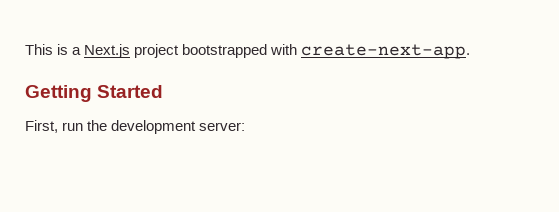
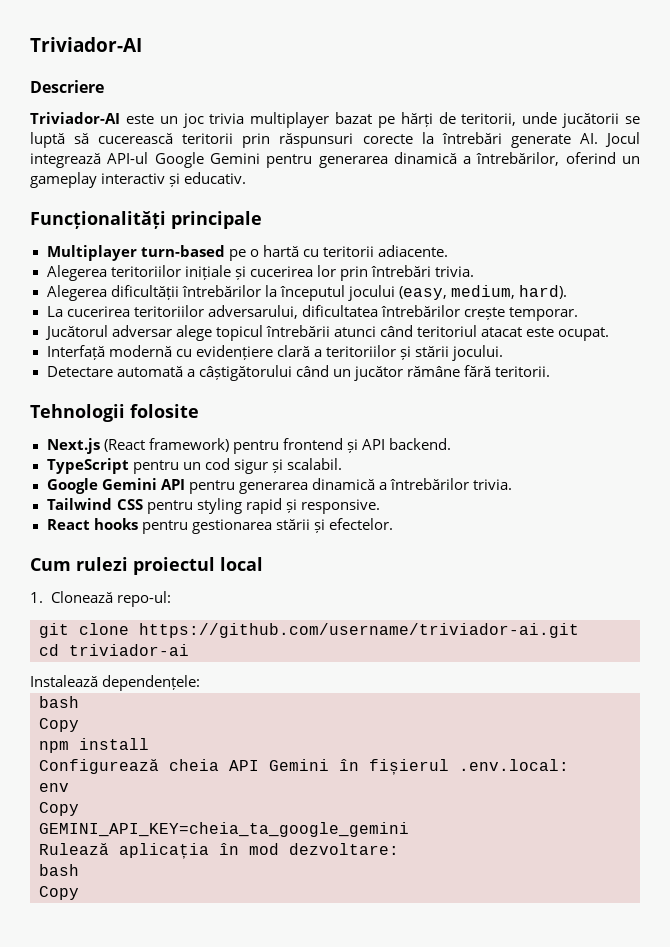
[25,44,471,59] [25,85,164,102] [25,120,246,134] This is a Next.js project bootstrapped with create-next-app. // Getting Started // First, run the development server: -> [30,37,142,52] [30,80,104,93] [30,112,640,128] [30,132,641,148] [30,152,640,168] [30,172,247,188] [30,211,262,229] [46,245,448,261] [46,265,474,281] [46,285,567,301] [46,305,578,321] [44,325,609,341] [46,345,503,361] [46,365,550,381] [30,404,199,422] [46,438,451,454] [46,458,342,474] [46,478,512,494] [46,498,380,514] [46,518,393,534] [30,557,263,575] [30,591,171,607] [39,623,579,638] [39,644,189,656] [30,675,201,691] [39,696,79,708] [39,718,79,732] [39,738,149,753] [39,759,569,775] [39,783,69,792] [39,802,79,816] [39,822,409,837] [39,843,399,859] [39,864,79,876] [39,886,79,900] Triviador-AI // Descriere // Triviador-AI este un joc trivia multiplayer bazat pe hărți de teritorii, unde jucătorii se luptă să cucerească teritorii prin răspunsuri corecte la întrebări generate AI. Jocul integrează API-ul Google Gemini pentru generarea dinamică a întrebărilor, oferind un gameplay interactiv și educativ. // Funcționalități principale // Multiplayer turn-based pe o hartă cu teritorii adiacente. // Alegerea teritoriilor inițiale și cucerirea lor prin întrebări trivia. // Alegerea dificultății întrebărilor la începutul jocului (easy, medium, hard). // La cucerirea teritoriilor adversarului, dificultatea întrebărilor crește temporar. // Jucătorul adversar alege topicul întrebării atunci când teritoriul atacat este ocupat. // Interfață modernă cu evidențiere clară a teritoriilor și stării jocului. // Detectare automată a câștigătorului când un jucător rămâne fără teritorii. // Tehnologii folosite // Next.js (React framework) pentru frontend și API backend. // TypeScript pentru un cod sigur și scalabil. // Google Gemini API pentru generarea dinamică a întrebărilor trivia. // Tailwind CSS pentru styling rapid și responsive. // React hooks pentru gestionarea stării și efectelor. // Cum rulezi proiectul local // 1. Clonează repo-ul: // git clone https://github.com/username/triviador-ai.git // cd triviador-ai // Instalează dependențele: // bash // Copy // npm install // Configurează cheia API Gemini în fișierul .env.local: // env // Copy // GEMINI_API_KEY=cheia_ta_google_gemini // Rulează aplicația în mod dezvoltare: // bash // Copy

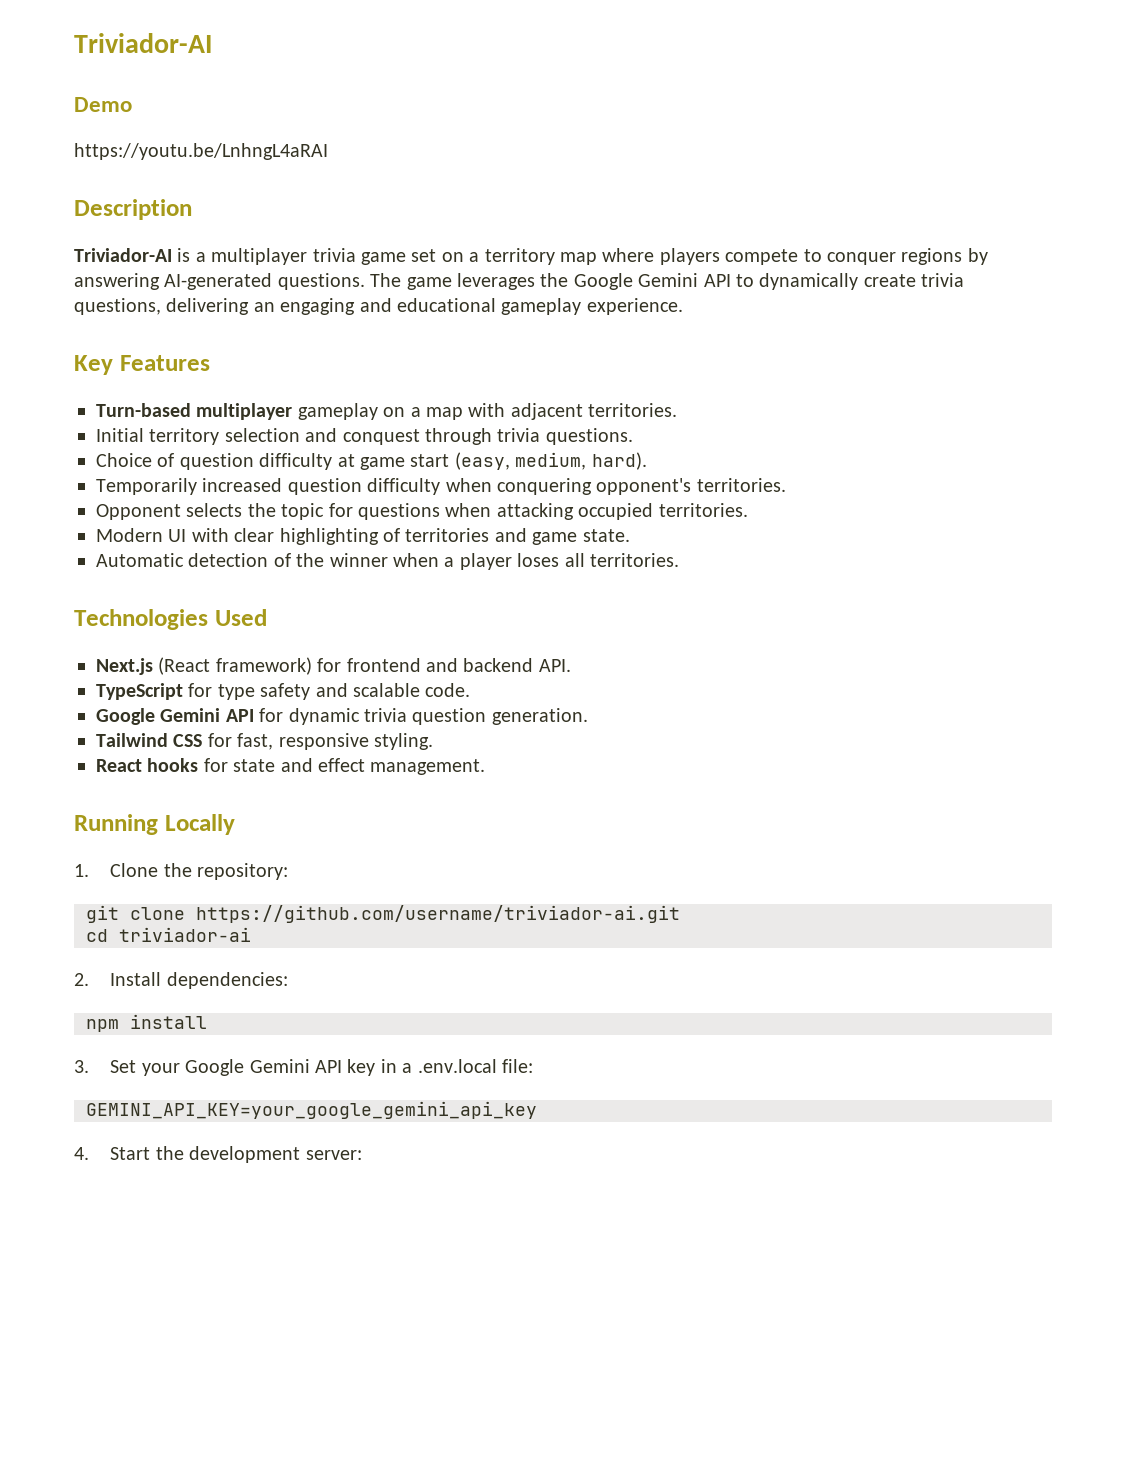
[30,80,104,93] [30,112,640,128] [30,132,641,148] [30,152,640,168] [30,172,247,188] [30,211,262,229] [46,245,448,261] [46,265,474,281] [46,285,567,301] [46,305,578,321] [44,325,609,341] [46,345,503,361] [46,365,550,381] [30,404,199,422] [46,438,451,454] [46,458,342,474] [46,478,512,494] [46,498,380,514] [46,518,393,534] [30,557,263,575] [30,591,171,607] Descriere // Triviador-AI este un joc trivia multiplayer bazat pe hărți de teritorii, unde jucătorii se luptă să cucerească teritorii prin răspunsuri corecte la întrebări generate AI. Jocul integrează API-ul Google Gemini pentru generarea dinamică a întrebărilor, oferind un gameplay interactiv și educativ. // Funcționalități principale // Multiplayer turn-based pe o hartă cu teritorii adiacente. // Alegerea teritoriilor inițiale și cucerirea lor prin întrebări trivia. // Alegerea dificultății întrebărilor la începutul jocului (easy, medium, hard). // La cucerirea teritoriilor adversarului, dificultatea întrebărilor crește temporar. // Jucătorul adversar alege topicul întrebării atunci când teritoriul atacat este ocupat. // Interfață modernă cu evidențiere clară a teritoriilor și stării jocului. // Detectare automată a câștigătorului când un jucător rămâne fără teritorii. // Tehnologii folosite // Next.js (React framework) pentru frontend și API backend. // TypeScript pentru un cod sigur și scalabil. // Google Gemini API pentru generarea dinamică a întrebărilor trivia. // Tailwind CSS pentru styling rapid și responsive. // React hooks pentru gestionarea stării și efectelor. // Cum rulezi proiectul local // 1. Clonează repo-ul: -> [74,97,132,112] [74,143,328,160] [74,199,192,220] [74,248,988,265] [74,273,965,290] [74,298,683,315] [74,355,210,375] [96,403,678,420] [96,428,633,445] [96,452,647,470] [96,478,786,495] [96,503,748,520] [96,528,630,545] [96,553,679,570] [74,609,267,630] [96,657,571,675] [96,683,471,700] [96,708,588,725] [96,733,433,750] [96,758,486,775] [74,814,235,835] [74,863,289,880] Demo // https://youtu.be/LnhngL4aRAI // Description // Triviador-AI is a multiplayer trivia game set on a territory map where players compete to conquer regions by answering AI-generated questions. The game leverages the Google Gemini API to dynamically create trivia questions, delivering an engaging and educational gameplay experience. // Key Features // Turn-based multiplayer gameplay on a map with adjacent territories. // Initial territory selection and conquest through trivia questions. // Choice of question difficulty at game start (easy, medium, hard). // Temporarily increased question difficulty when conquering opponent's territories. // Opponent selects the topic for questions when attacking occupied territories. // Modern UI with clear highlighting of territories and game state. // Automatic detection of the winner when a player loses all territories. // Technologies Used // Next.js (React framework) for frontend and backend API. // TypeScript for type safety and scalable code. // Google Gemini API for dynamic trivia question generation. // Tailwind CSS for fast, responsive styling. // React hooks for state and effect management. // Running Locally // 1. Clone the repository:
[30,675,201,691] [39,696,79,708] [39,718,79,732] [39,738,149,753] [39,759,569,775] [39,783,69,792] [39,802,79,816] [39,822,409,837] [39,843,399,859] [39,864,79,876] [39,886,79,900] Instalează dependențele: // bash // Copy // npm install // Configurează cheia API Gemini în fișierul .env.local: // env // Copy // GEMINI_API_KEY=cheia_ta_google_gemini // Rulează aplicația în mod dezvoltare: // bash // Copy -> [74,972,288,989] [86,1014,207,1032] [74,1059,533,1076] [86,1101,537,1119] [74,1146,362,1163] 2. Install dependencies: // npm install // 3. Set your Google Gemini API key in a .env.local file: // GEMINI_API_KEY=your_google_gemini_api_key // 4. Start the development server:

